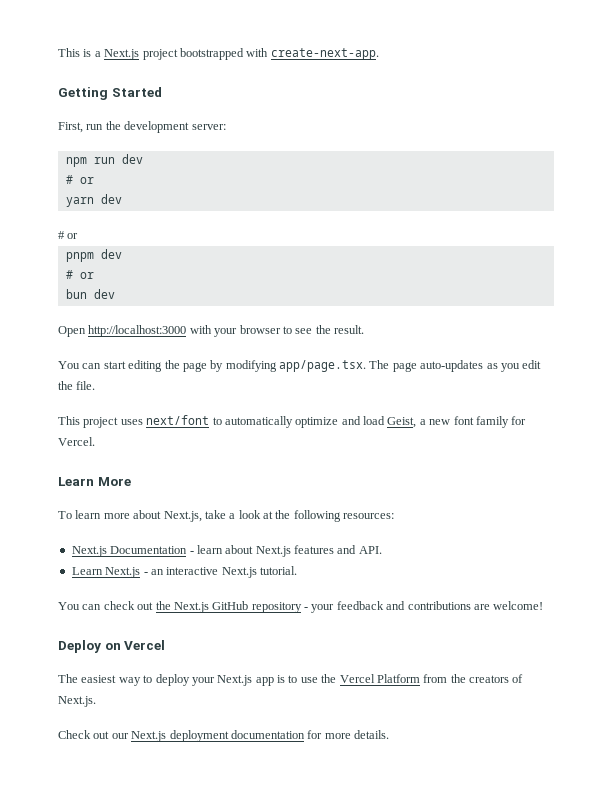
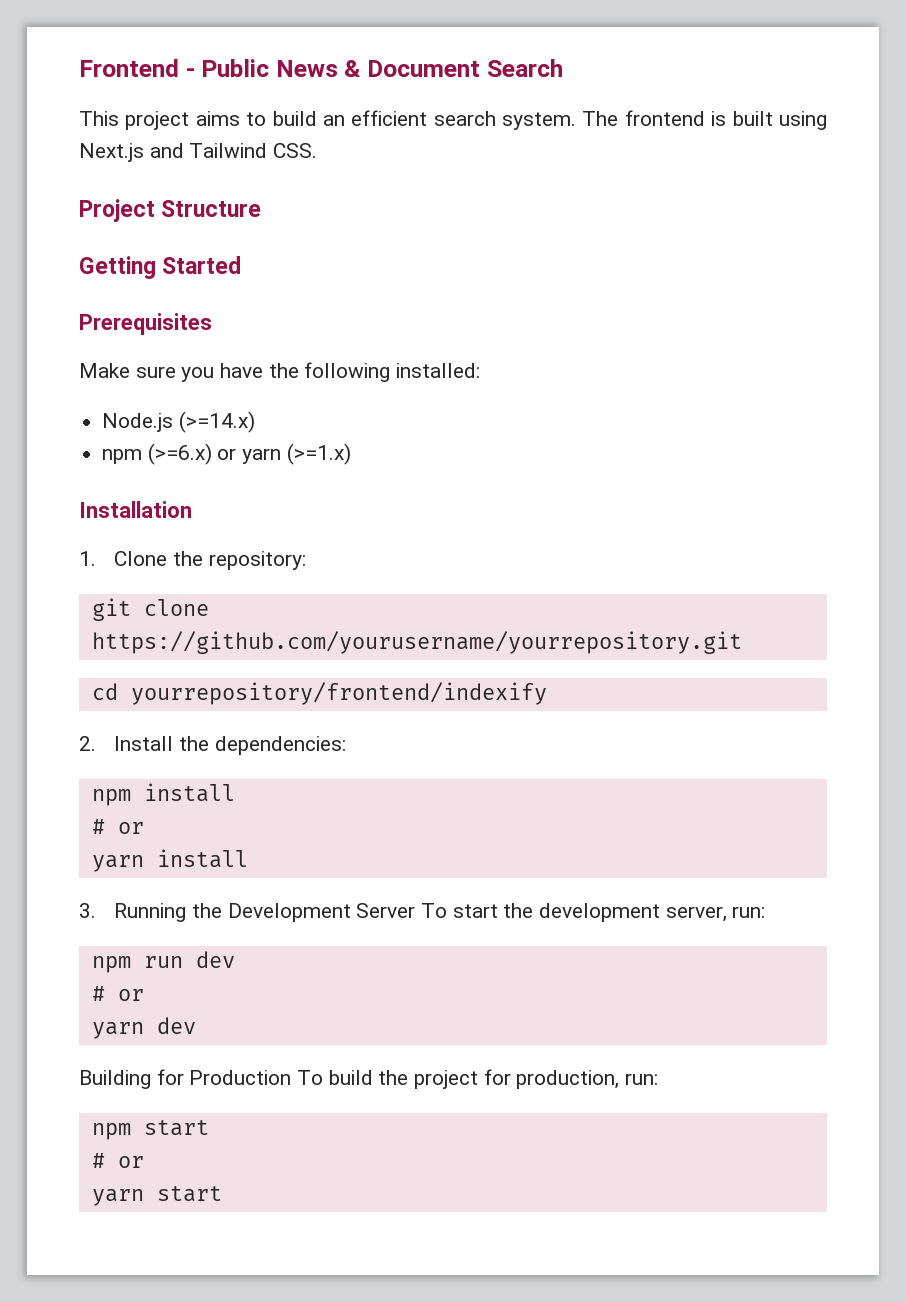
[58,48,379,60] [58,87,162,100] [58,121,226,133] This is a Next.js project bootstrapped with create-next-app. // Getting Started // First, run the development server: -> [79,59,563,77] [79,110,827,130] [79,143,318,162] [79,199,262,222] [79,256,242,279] [79,313,212,335] [79,362,481,382] [102,411,255,433] [102,443,351,465] [79,501,192,518] [79,551,306,570] [91,598,209,621] [91,631,742,654] [91,682,547,705] [79,736,346,755] [91,783,235,806] [91,819,144,834] [91,849,248,872] [79,903,766,922] Frontend - Public News & Document Search // This project aims to build an efficient search system. The frontend is built using Next.js and Tailwind CSS. // Project Structure // Getting Started // Prerequisites // Make sure you have the following installed: // Node.js (>=14.x) // npm (>=6.x) or yarn (>=1.x) // Installation // 1. Clone the repository: // git clone https://github.com/yourusername/yourrepository.git // cd yourrepository/frontend/indexify // 2. Install the dependencies: // npm install // # or // yarn install // 3. Running the Development Server To start the development server, run:
[58,231,79,239] [65,249,122,262] [65,270,94,279] [65,289,115,299] [58,325,364,337] [58,360,542,372] [58,381,96,390] [58,415,527,428] [58,437,95,446] [58,477,131,486] [58,510,395,522] [71,545,382,557] [71,566,297,578] [58,601,544,613] [58,640,166,653] [58,674,524,686] [58,696,96,707] [58,730,389,742] # or // pnpm dev // # or // bun dev // Open http://localhost:3000 with your browser to see the result. // You can start editing the page by modifying app/page.tsx. The page auto-updates as you edit the file. // This project uses next/font to automatically optimize and load Geist, a new font family for Vercel. // Learn More // To learn more about Next.js, take a look at the following resources: // Next.js Documentation - learn about Next.js features and API. // Learn Next.js - an interactive Next.js tutorial. // You can check out the Next.js GitHub repository - your feedback and contributions are welcome! // Deploy on Vercel // The easiest way to deploy your Next.js app is to use the Vercel Platform from the creators of Next.js. // Check out our Next.js deployment documentation for more details. -> [79,1069,659,1089] [91,1120,209,1140] [91,1153,144,1168] [91,1186,222,1206] Building for Production To build the project for production, run: // npm start // # or // yarn start

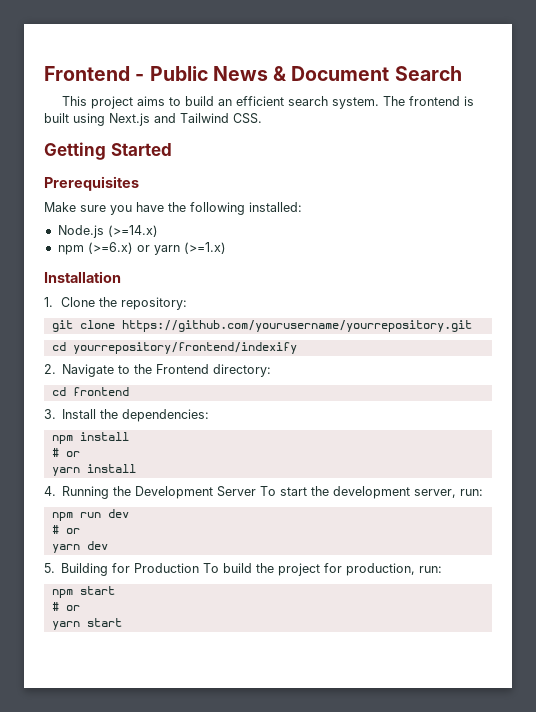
[79,199,262,222] // Project Structure -> (262, 118) none
(96, 743) none -> [62,364,272,377] [51,387,129,396] [44,409,56,419] Navigate to the Frontend directory: // cd frontend // 3.
[79,903,96,918] 3. -> [44,486,56,496] 4.
(196, 1025) none -> [44,563,55,573] 5.

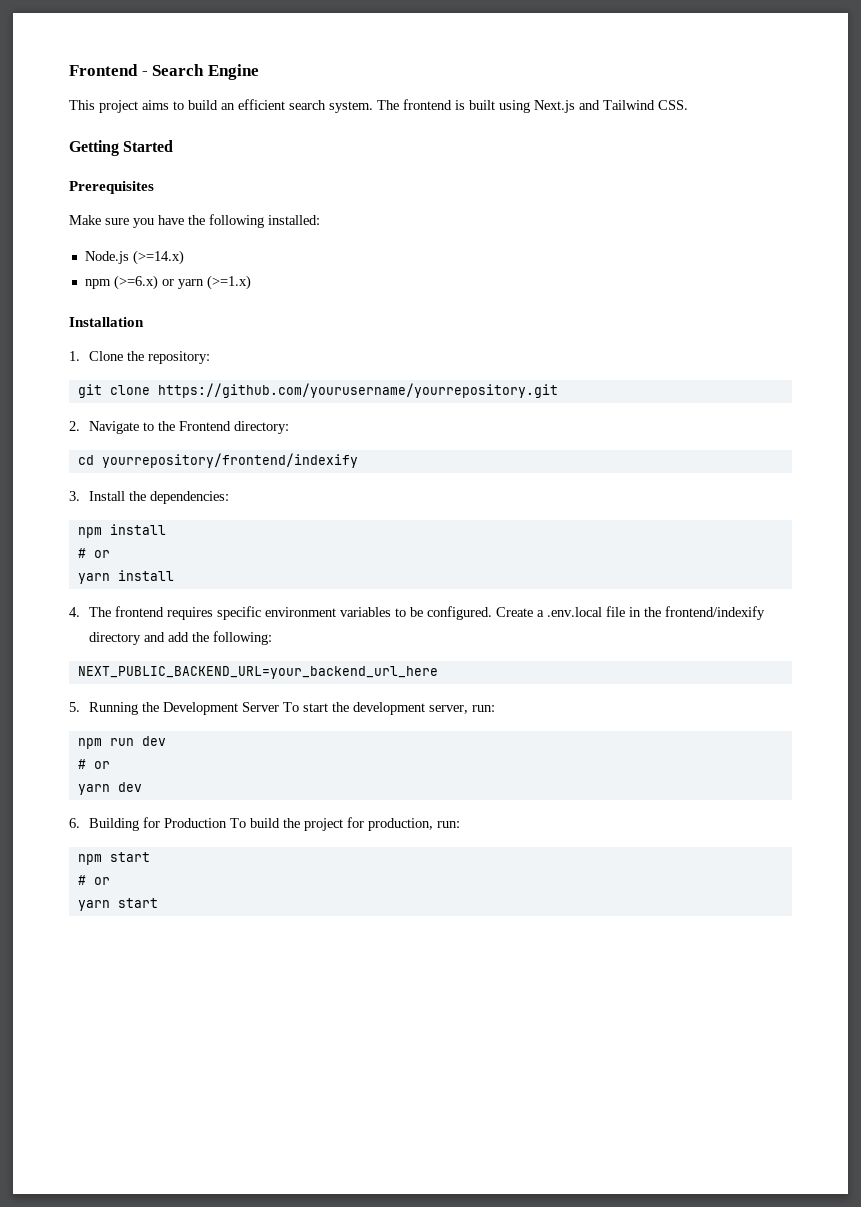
[149,66,390,81] Public News & Document -> (148, 73) none
(462, 73) none -> [207,64,259,80] Engine
[51,342,297,354] // cd yourrepository/frontend/indexify -> (558, 390) none
[72,387,129,396] frontend -> [101,453,358,468] yourrepository/frontend/indexify
(56, 491) none -> [88,606,765,620] [88,631,272,645] [77,666,438,679] [69,702,80,712] The frontend requires specific environment variables to be configured. Create a .env.local file in the frontend/indexify directory and add the following: // NEXT_PUBLIC_BACKEND_URL=your_backend_url_here // 5.
[44,563,55,573] 5. -> [69,818,80,828] 6.

